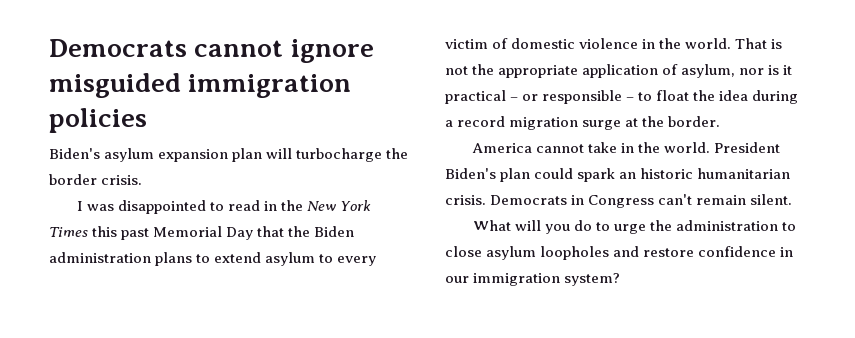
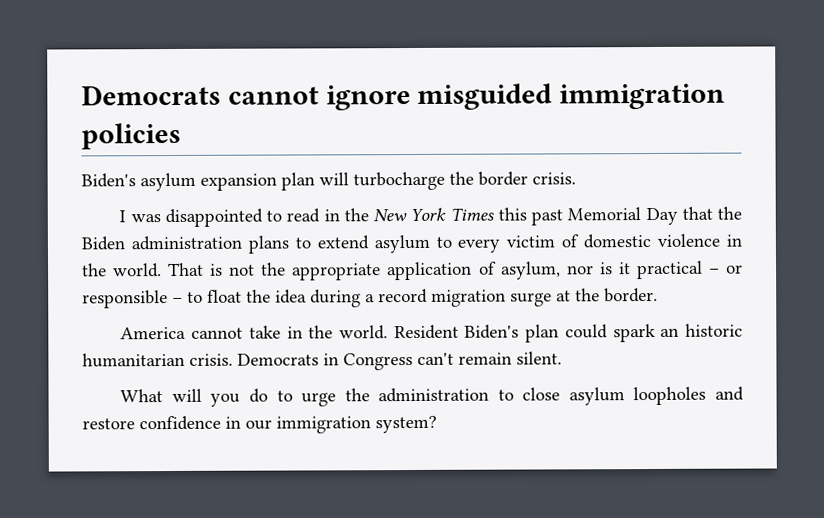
[713,142,780,153] President -> [393,324,459,340] Resident

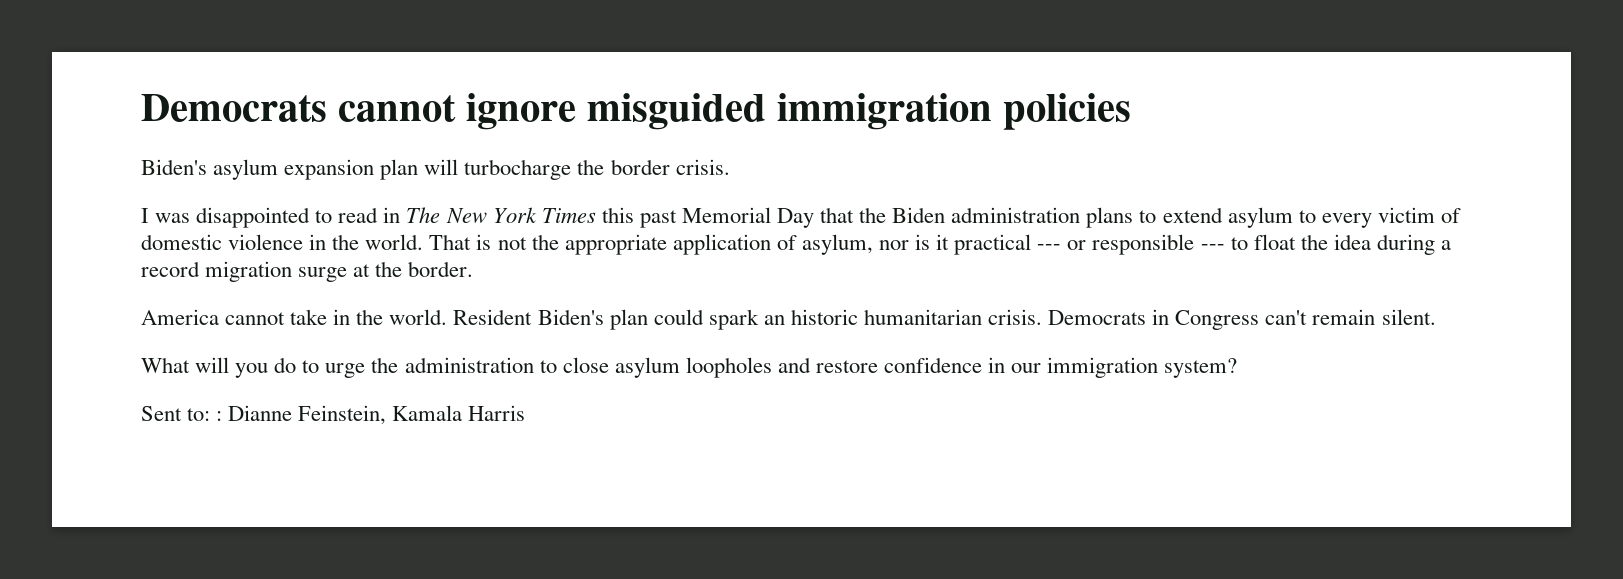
[343,208,369,222] the -> [406,207,441,223] The
[708,268,720,274] – -> [1037,244,1062,250] ---
[172,297,183,304] – -> [1200,244,1225,250] ---
(437, 424) none -> [141,405,526,425] // Sent to: : Dianne Feinstein, Kamala Harris

